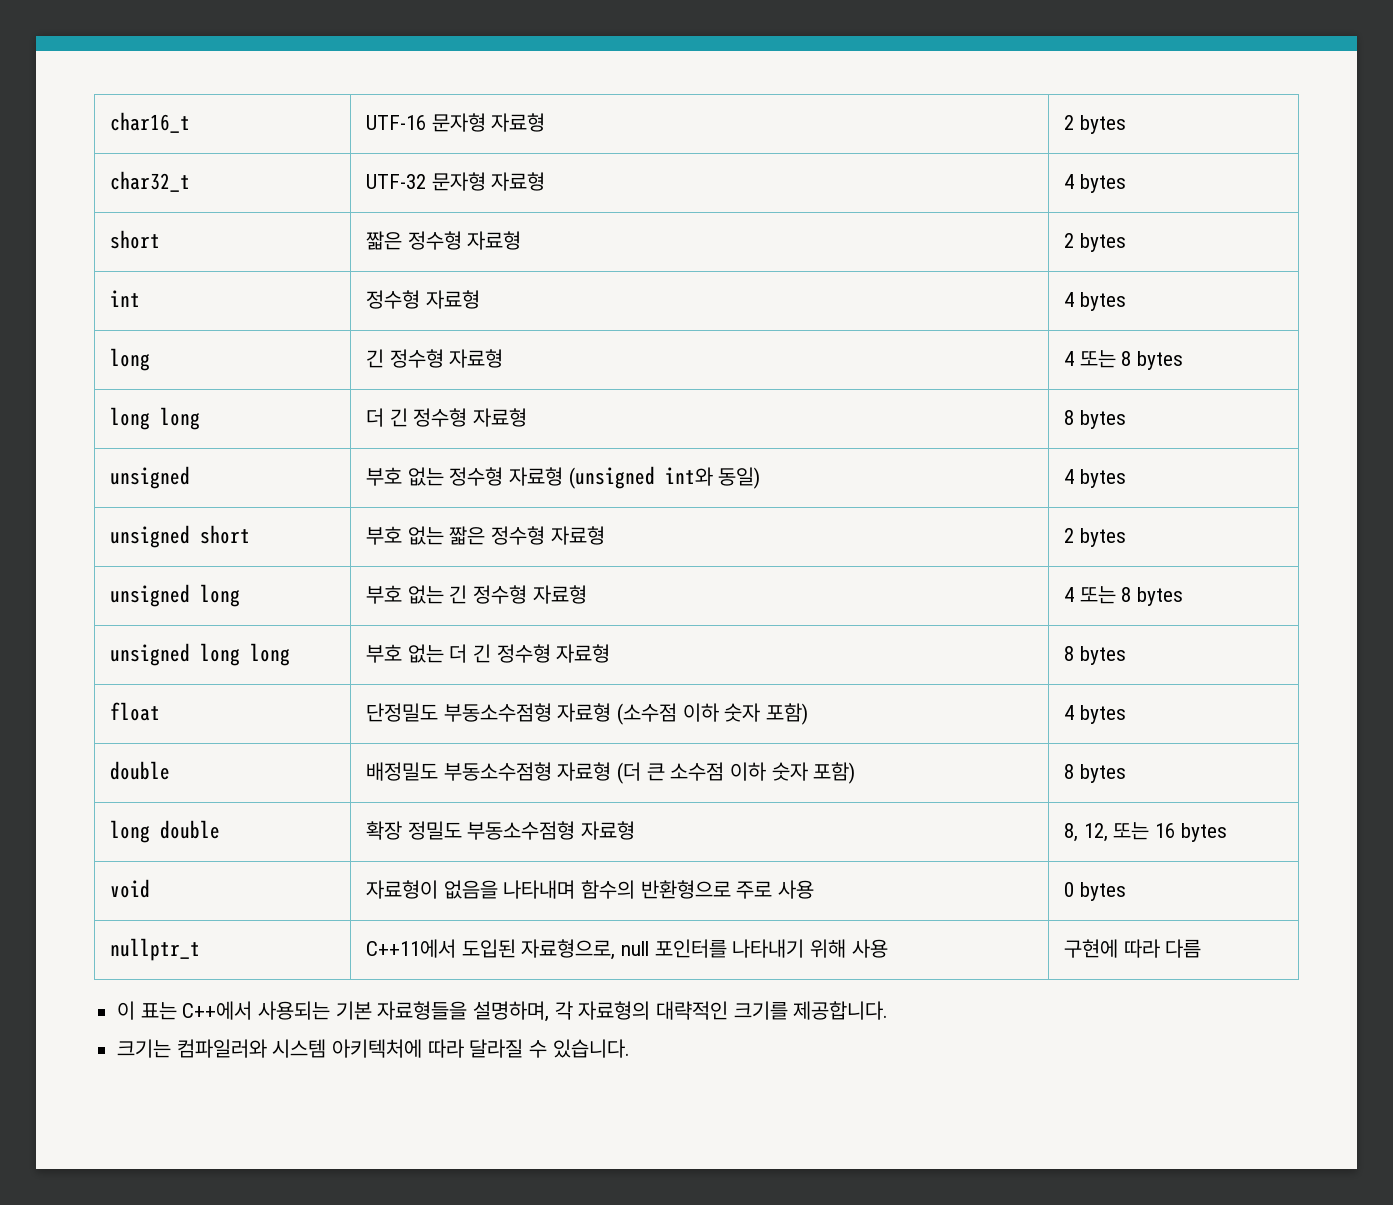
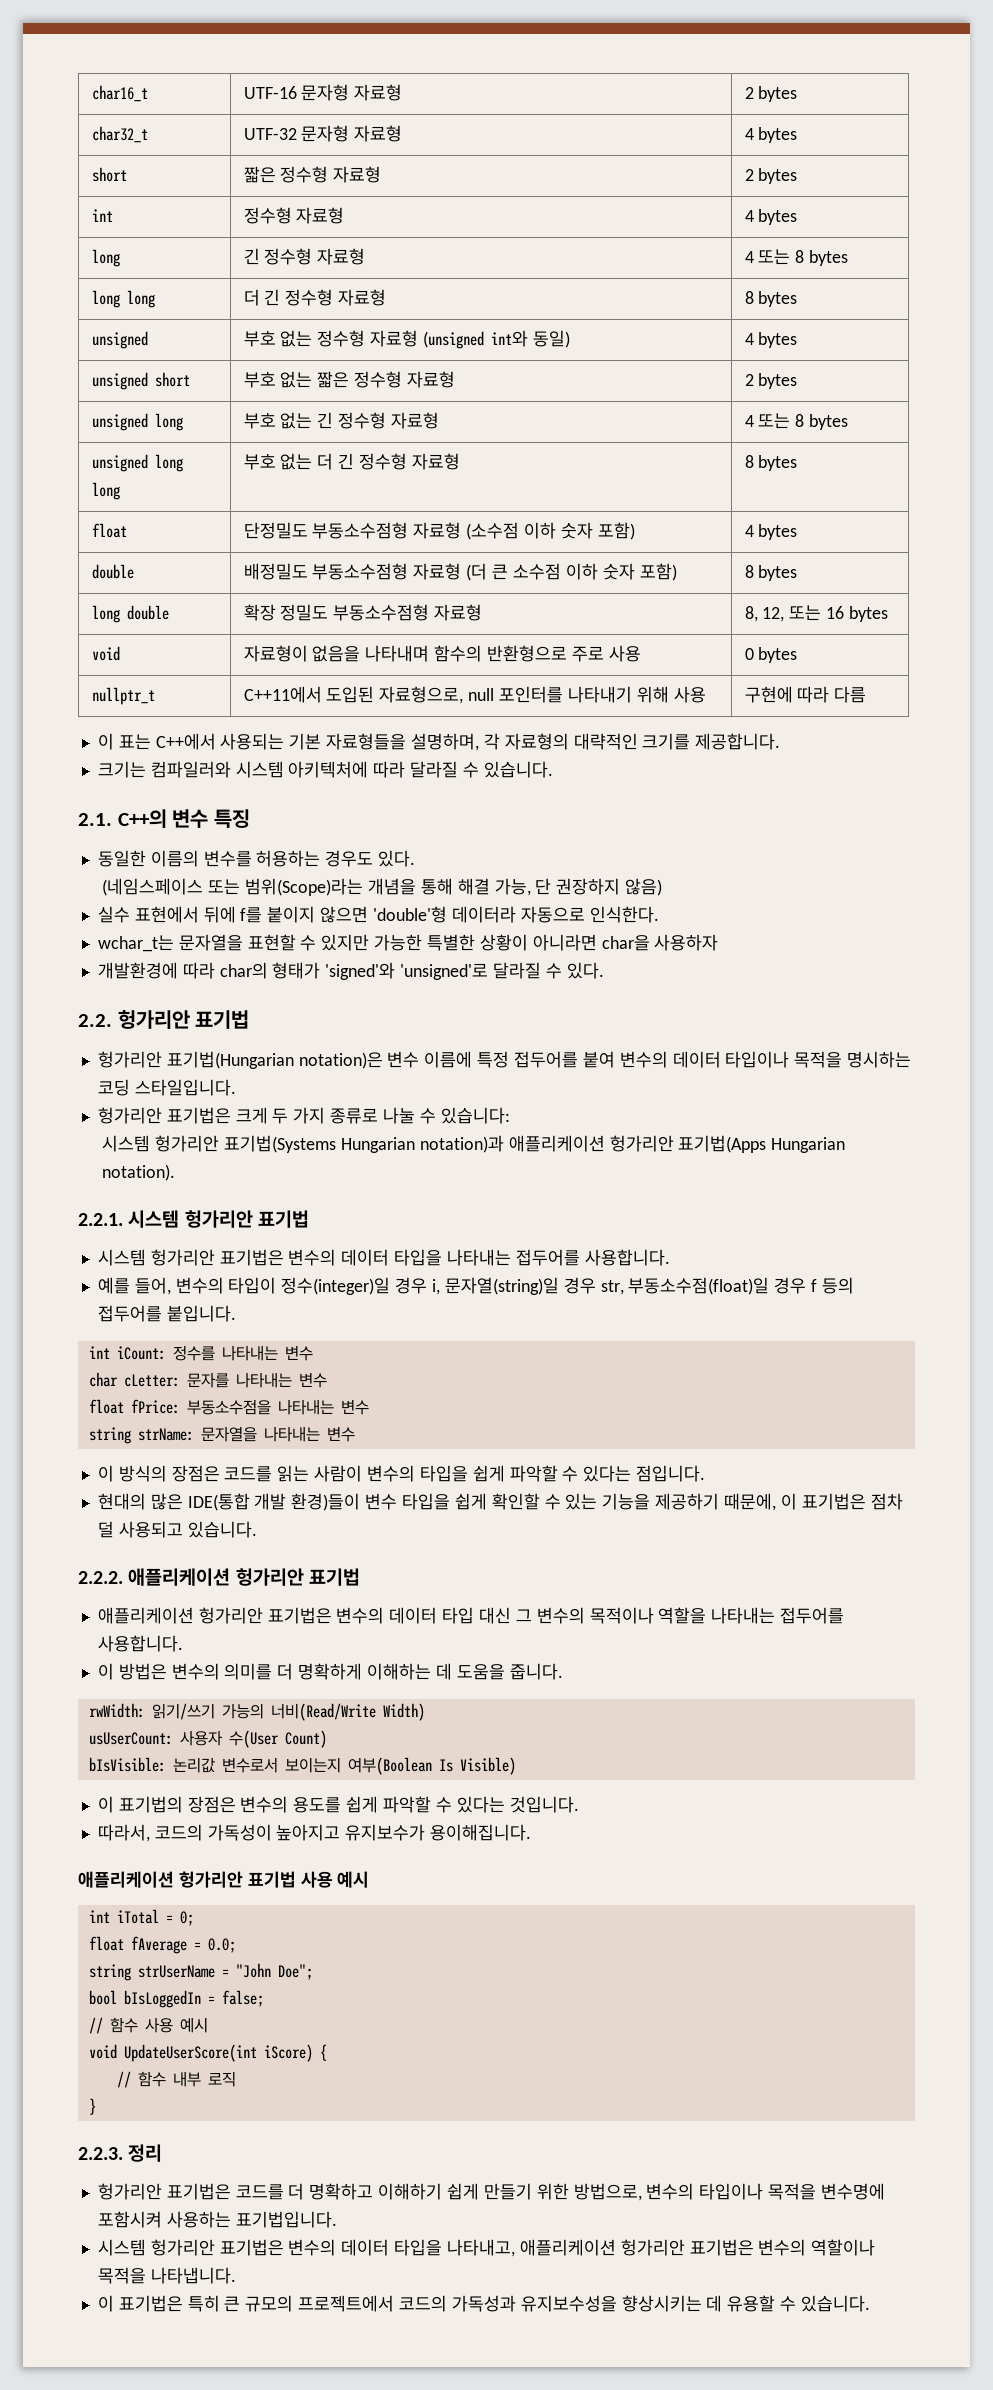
(630, 1048) none -> [78,809,251,828] [97,850,416,867] [102,878,663,896] [97,906,659,923] [97,934,719,952] [97,962,604,980] [78,1010,250,1029] [97,1051,912,1069] [97,1079,236,1096] [97,1107,510,1124] [102,1135,846,1153] [102,1164,176,1181] [78,1210,309,1228] [97,1249,670,1266] [97,1277,854,1295] [97,1305,236,1322] [88,1345,313,1361] [88,1372,327,1388] [88,1399,369,1415] [88,1426,355,1444] [97,1465,706,1482] [97,1493,903,1511] [97,1521,257,1538] [78,1568,360,1586] [97,1607,845,1624] [97,1635,183,1652] [97,1663,563,1680] [88,1703,425,1721] [88,1730,327,1748] [88,1757,516,1775] [97,1796,579,1813] [97,1824,532,1842] [78,1871,370,1888] [88,1909,194,1926] [88,1936,236,1954] [88,1963,313,1981] [88,1990,264,2008] [88,2017,208,2034] [88,2044,327,2062] [116,2071,236,2088] [88,2098,96,2115] [78,2144,163,2162] [97,2183,885,2201] [97,2211,337,2228] [97,2239,876,2257] [97,2267,236,2284] [97,2295,870,2312] // 2.1. C++의 변수 특징 // 동일한 이름의 변수를 허용하는 경우도 있다. // (네임스페이스 또는 범위(Scope)라는 개념을 통해 해결 가능, 단 권장하지 않음) // 실수 표현에서 뒤에 f를 붙이지 않으면 'double'형 데이터라 자동으로 인식한다. // wchar_t는 문자열을 표현할 수 있지만 가능한 특별한 상황이 아니라면 char을 사용하자 // 개발환경에 따라 char의 형태가 'signed'와 'unsigned'로 달라질 수 있다. // 2.2. 헝가리안 표기법 // 헝가리안 표기법(Hungarian notation)은 변수 이름에 특정 접두어를 붙여 변수의 데이터 타입이나 목적을 명시하는 코딩 스타일입니다. // 헝가리안 표기법은 크게 두 가지 종류로 나눌 수 있습니다: // 시스템 헝가리안 표기법(Systems Hungarian notation)과 애플리케이션 헝가리안 표기법(Apps Hungarian notation). // 2.2.1. 시스템 헝가리안 표기법 // 시스템 헝가리안 표기법은 변수의 데이터 타입을 나타내는 접두어를 사용합니다. // 예를 들어, 변수의 타입이 정수(integer)일 경우 i, 문자열(string)일 경우 str, 부동소수점(float)일 경우 f 등의 접두어를 붙입니다. // int iCount: 정수를 나타내는 변수 // char cLetter: 문자를 나타내는 변수 // float fPrice: 부동소수점을 나타내는 변수 // string strName: 문자열을 나타내는 변수 // 이 방식의 장점은 코드를 읽는 사람이 변수의 타입을 쉽게 파악할 수 있다는 점입니다. // 현대의 많은 IDE(통합 개발 환경)들이 변수 타입을 쉽게 확인할 수 있는 기능을 제공하기 때문에, 이 표기법은 점차 덜 사용되고 있습니다. // 2.2.2. 애플리케이션 헝가리안 표기법 // 애플리케이션 헝가리안 표기법은 변수의 데이터 타입 대신 그 변수의 목적이나 역할을 나타내는 접두어를 사용합니다. // 이 방법은 변수의 의미를 더 명확하게 이해하는 데 도움을 줍니다. // rwWidth: 읽기/쓰기 가능의 너비(Read/Write Width) // usUserCount: 사용자 수(User Count) // bIsVisible: 논리값 변수로서 보이는지 여부(Boolean Is Visible) // 이 표기법의 장점은 변수의 용도를 쉽게 파악할 수 있다는 것입니다. // 따라서, 코드의 가독성이 높아지고 유지보수가 용이해집니다. // 애플리케이션 헝가리안 표기법 사용 예시 // int iTotal = 0; // float fAverage = 0.0; // string strUserName = "John Doe"; // bool bIsLoggedIn = false; // // 함수 사용 예시 // void UpdateUserScore(int iScore) { // // 함수 내부 로직 // } // 2.2.3. 정리 // 헝가리안 표기법은 코드를 더 명확하고 이해하기 쉽게 만들기 위한 방법으로, 변수의 타입이나 목적을 변수명에 포함시켜 사용하는 표기법입니다. // 시스템 헝가리안 표기법은 변수의 데이터 타입을 나타내고, 애플리케이션 헝가리안 표기법은 변수의 역할이나 목적을 나타냅니다. // 이 표기법은 특히 큰 규모의 프로젝트에서 코드의 가독성과 유지보수성을 향상시키는 데 유용할 수 있습니다.

